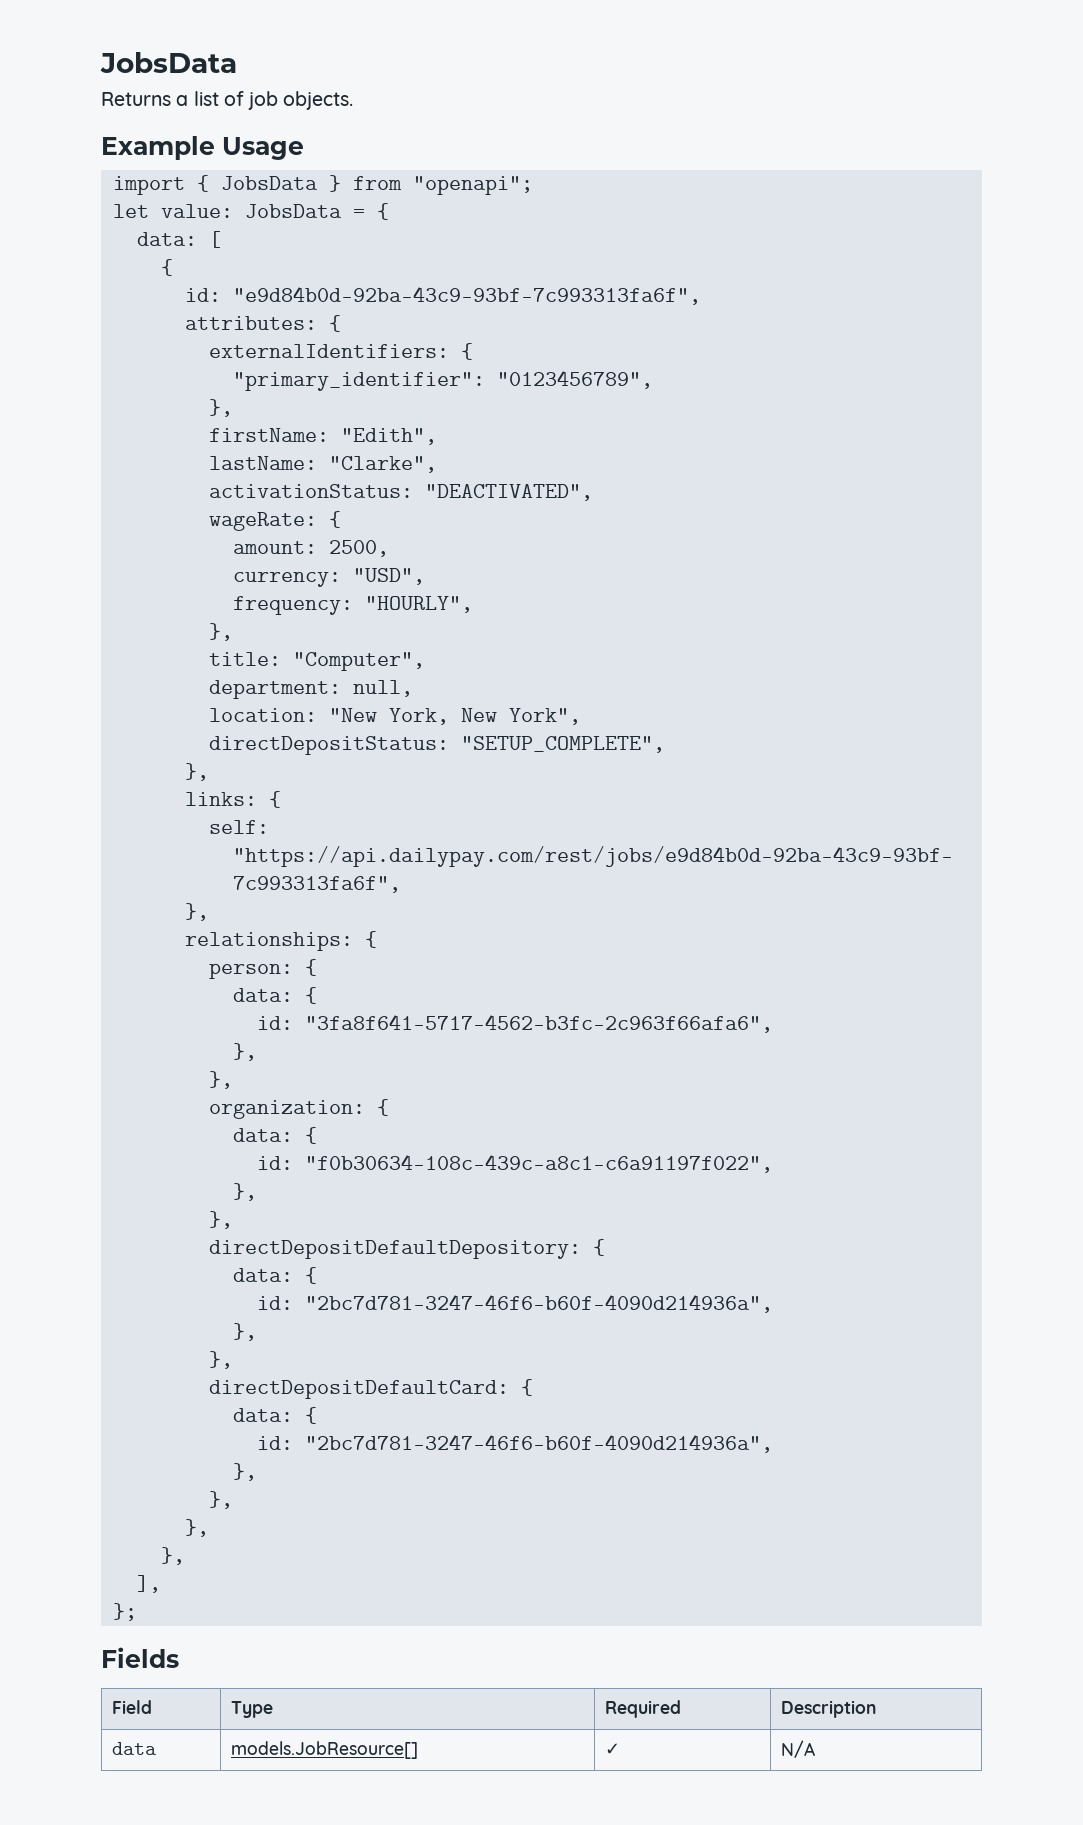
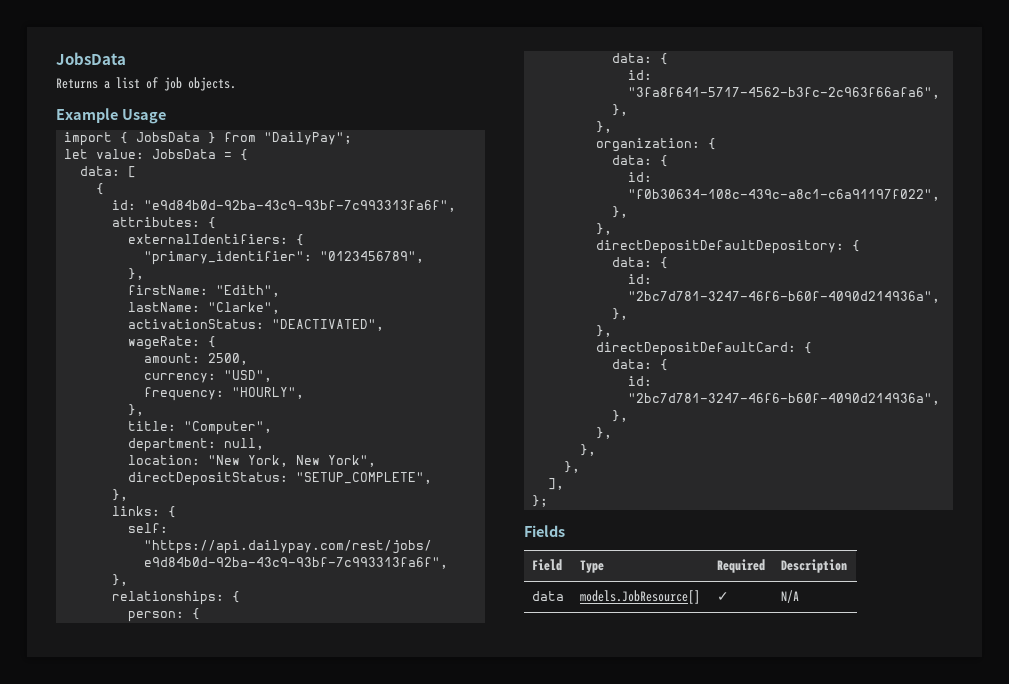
[412,176,533,195] "openapi"; -> [264,132,353,145] "DailyPay";

